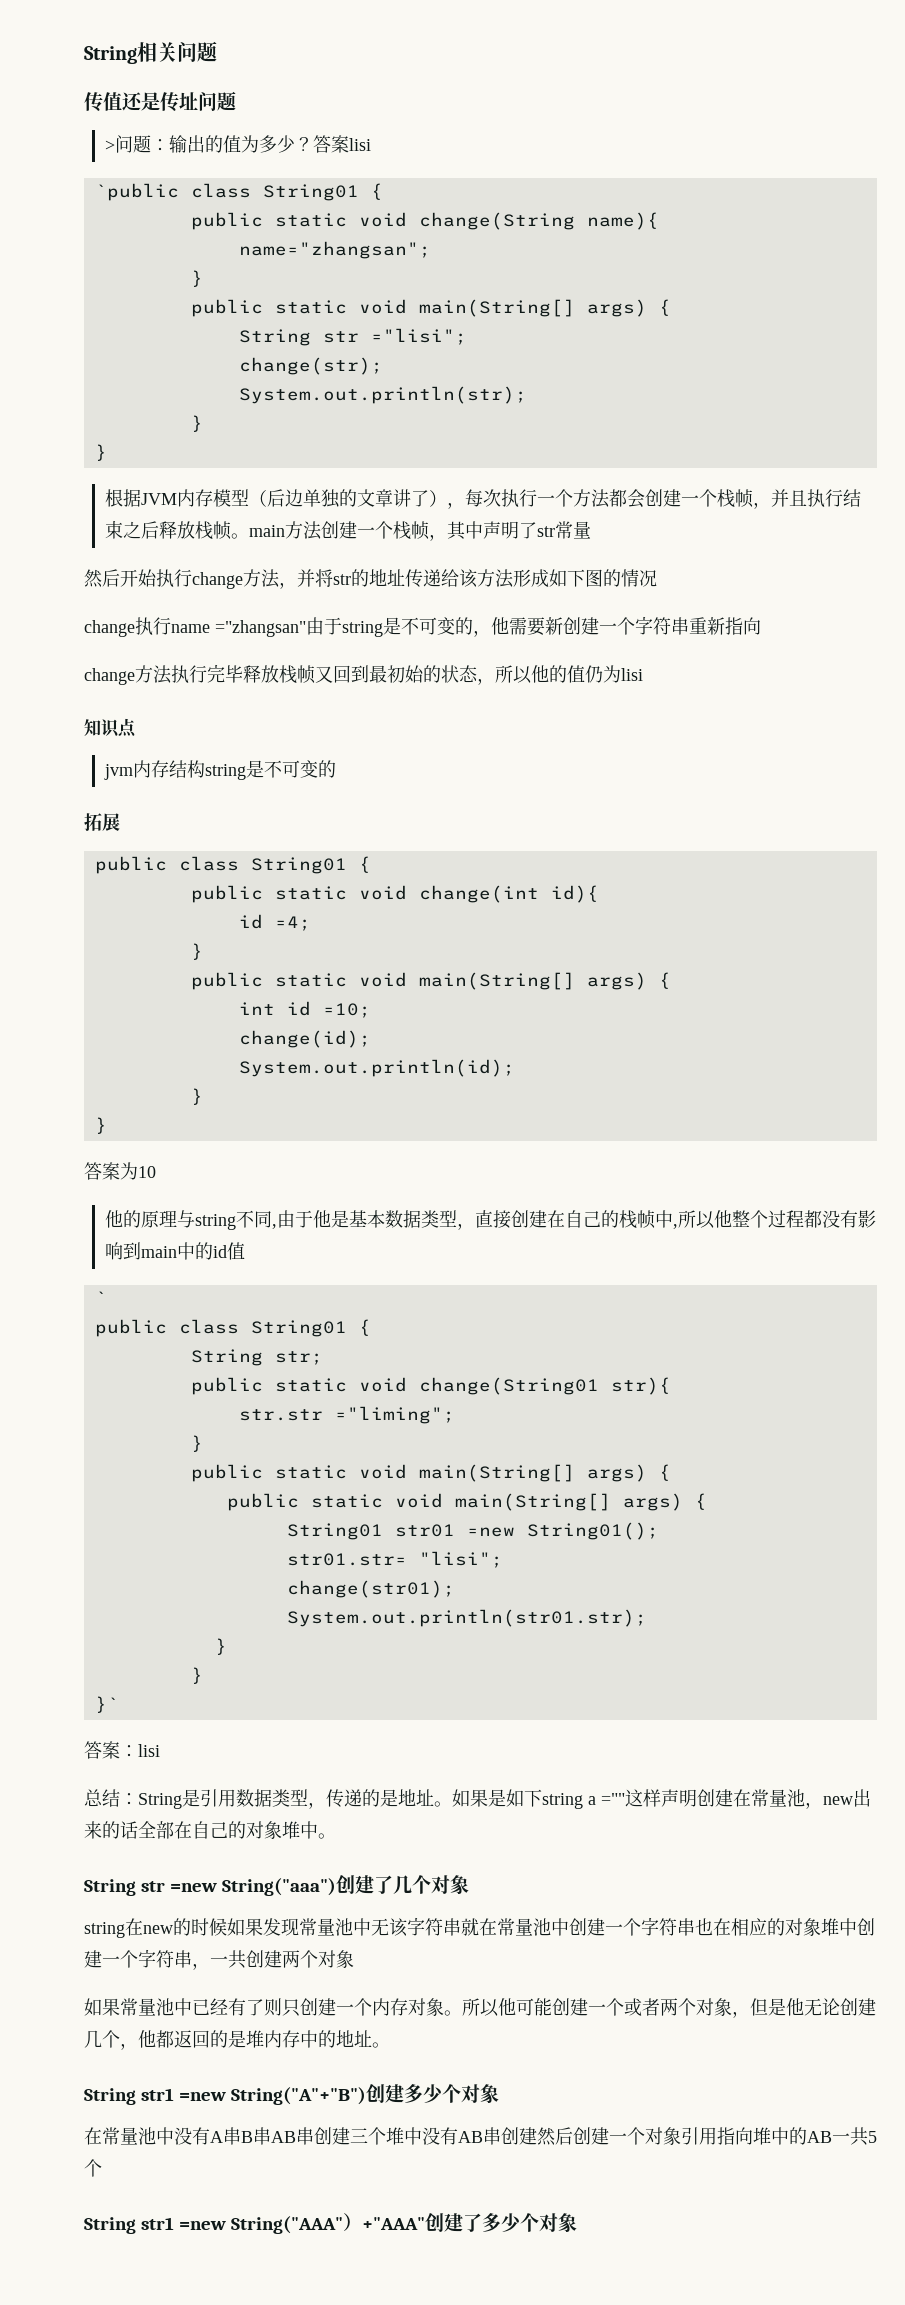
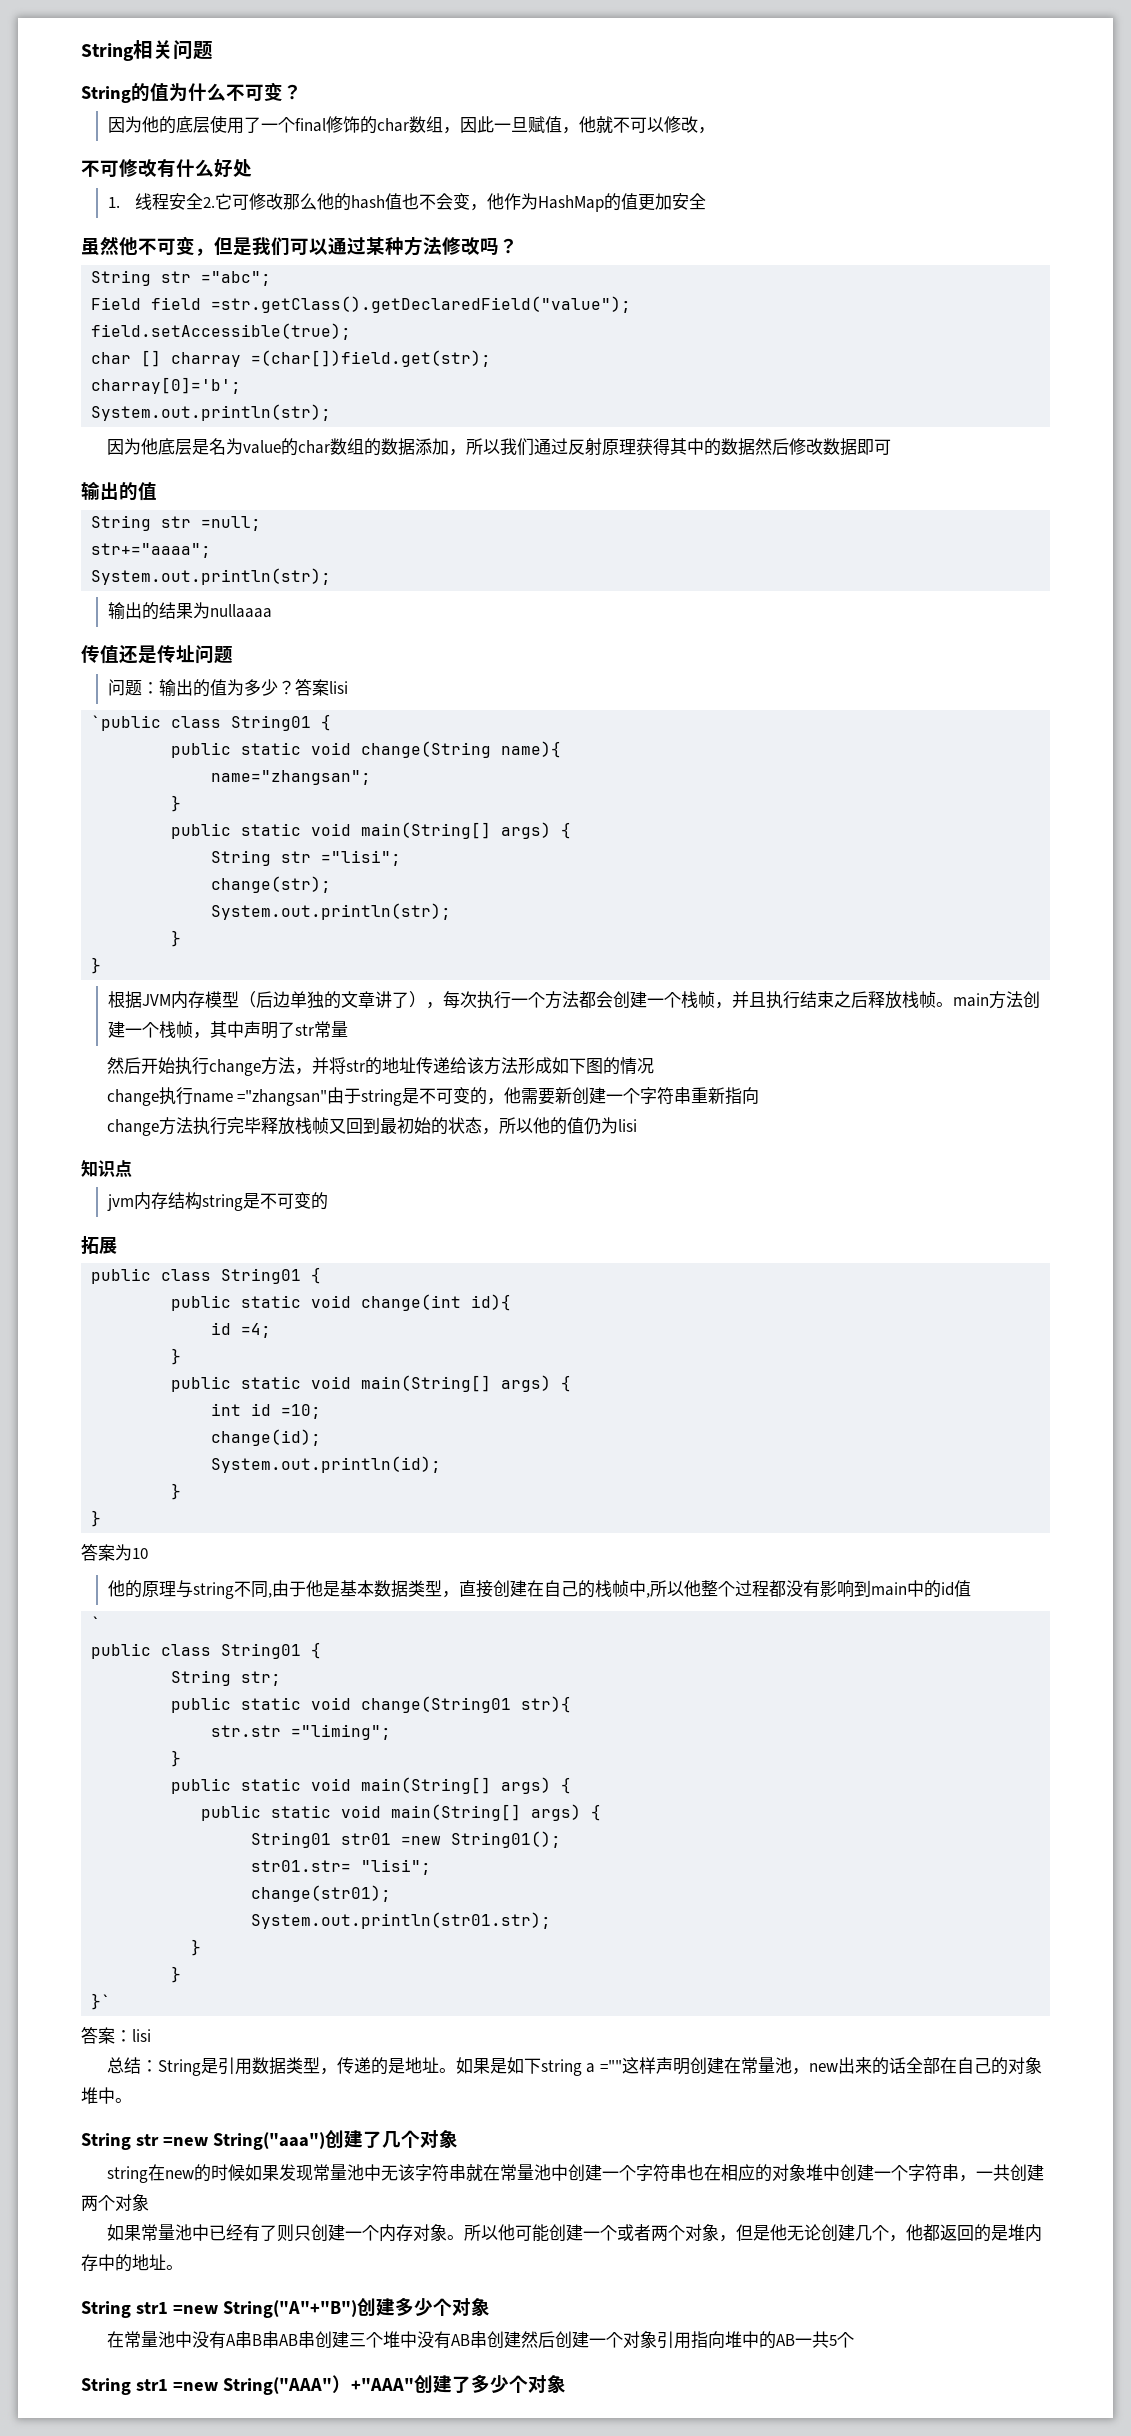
(217, 51) none -> [81,82,302,103] [107,115,715,134] [81,159,252,178] [107,193,706,212] [81,236,518,256] [91,270,272,286] [91,296,632,313] [91,323,352,340] [91,350,492,367] [91,377,242,394] [91,404,332,421] [106,438,891,456] [81,481,157,501] [91,515,262,531] [91,543,212,558] [91,568,332,585] [107,602,272,620] // String的值为什么不可变？ // 因为他的底层使用了一个final修饰的char数组，因此一旦赋值，他就不可以修改， // 不可修改有什么好处 // 1.线程安全2.它可修改那么他的hash值也不会变，他作为HashMap的值更加安全 // 虽然他不可变，但是我们可以通过某种方法修改吗？ // String str ="abc"; // Field field =str.getClass().getDeclaredField("value"); // field.setAccessible(true); // char [] charray =(char[])field.get(str); // charray[0]='b'; // System.out.println(str); // 因为他底层是名为value的char数组的数据添加，所以我们通过反射原理获得其中的数据然后修改数据即可 // 输出的值 // String str =null; // str+="aaaa"; // System.out.println(str); // 输出的结果为nullaaaa
[104,140,115,151] > -> (233, 655) none

